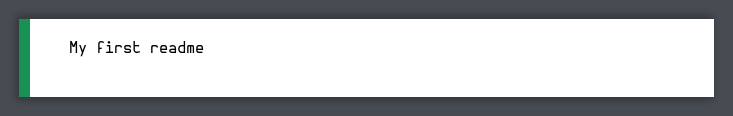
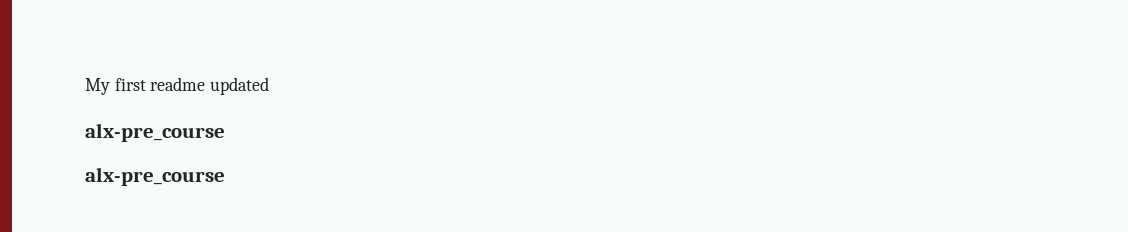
(204, 47) none -> [210,77,270,95] [85,123,225,142] [85,167,225,186] updated // alx-pre_course // alx-pre_course

